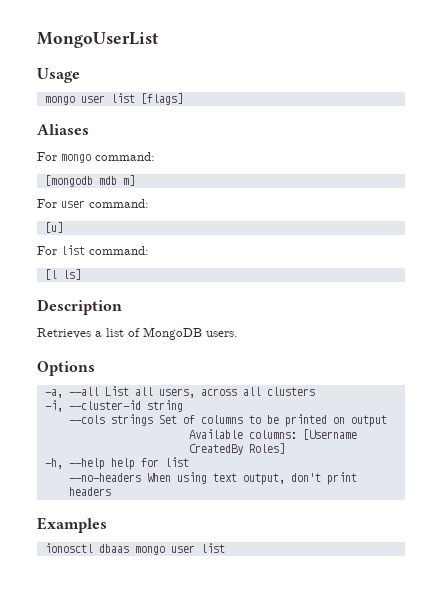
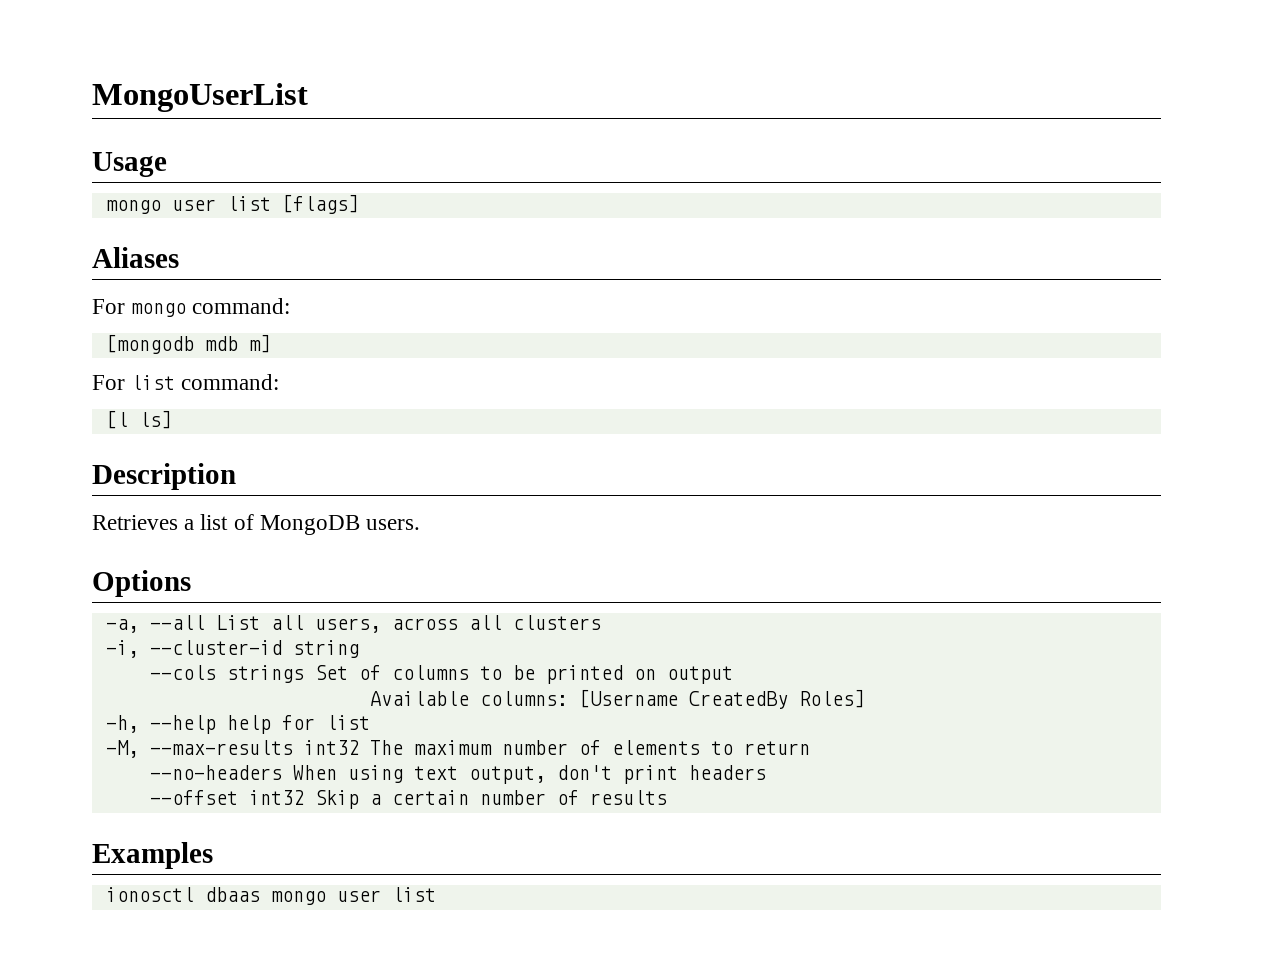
[37,199,149,208] [44,222,63,233] // For user command: // [u] -> (271, 343) none
(189, 462) none -> [105,740,810,758] // -M, --max-results int32 The maximum number of elements to return
(111, 491) none -> [149,790,667,809] // --offset int32 Skip a certain number of results

